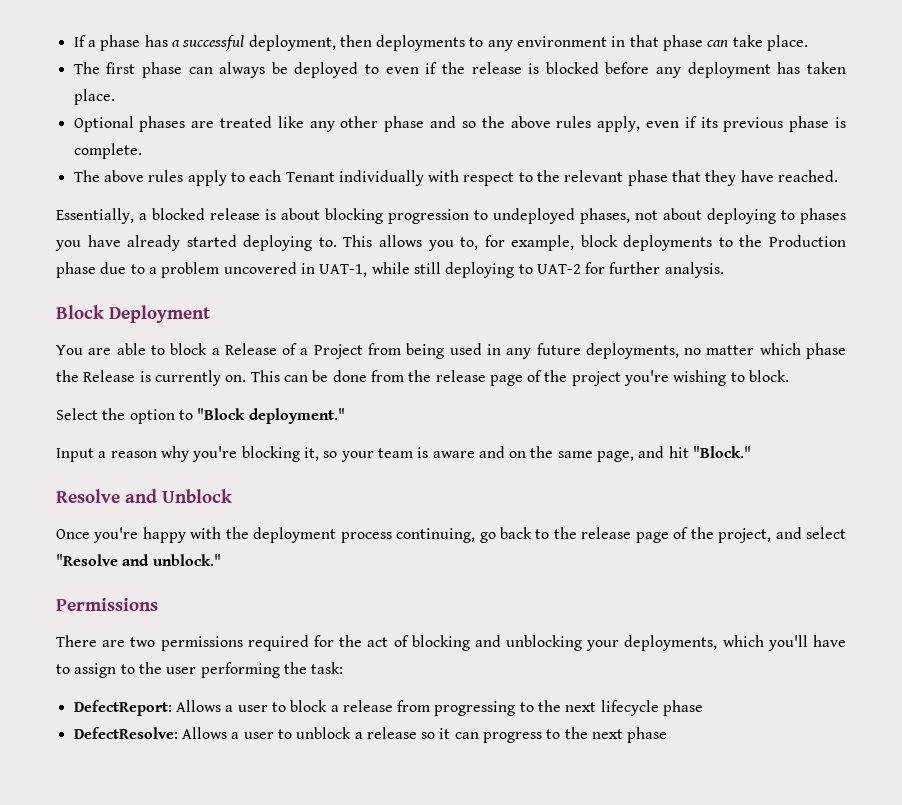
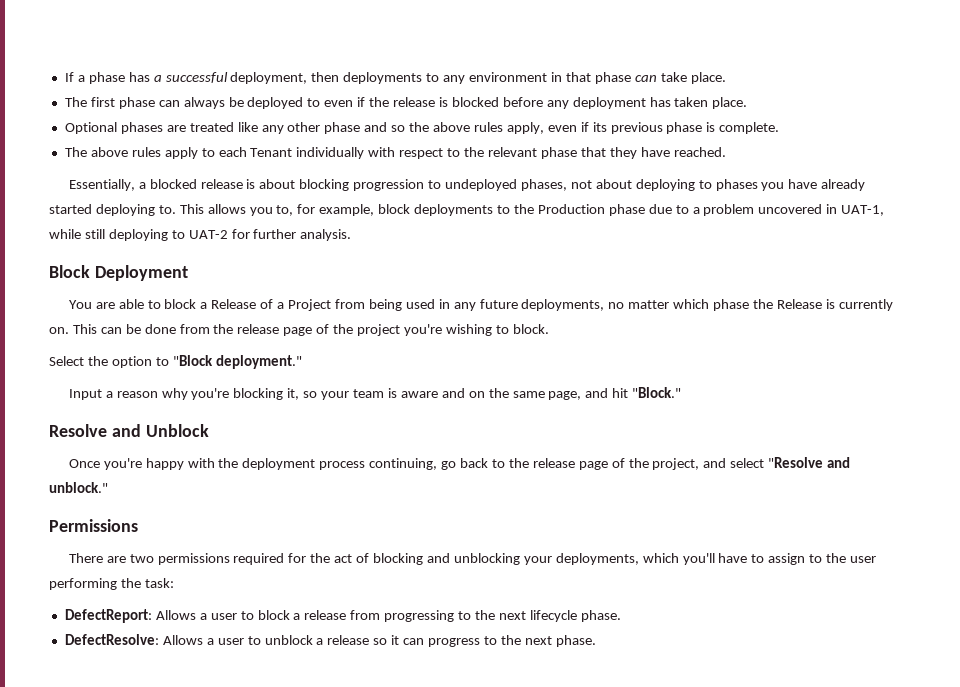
[663,700,704,716] phase -> [580,610,621,622] phase.
[627,727,668,743] phase -> [555,635,596,647] phase.

